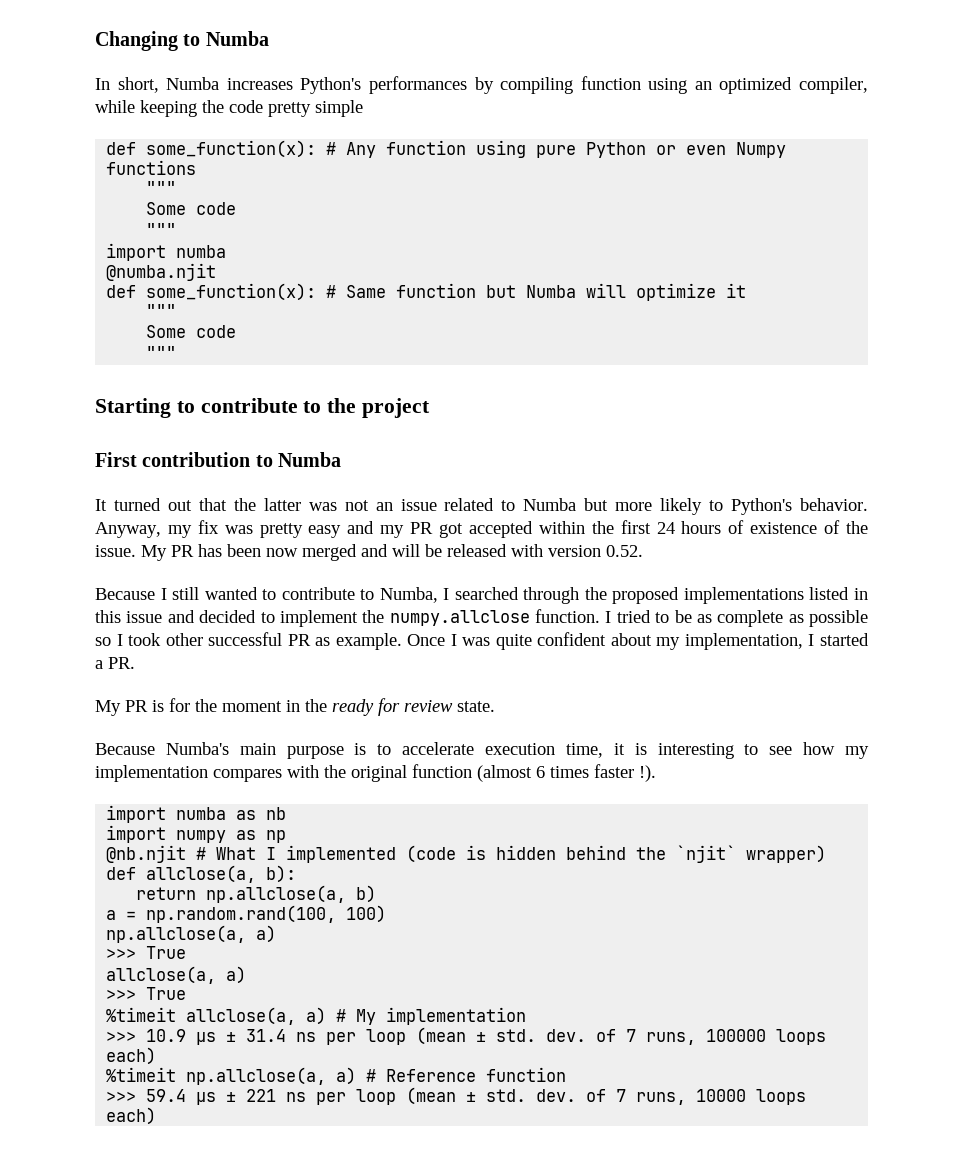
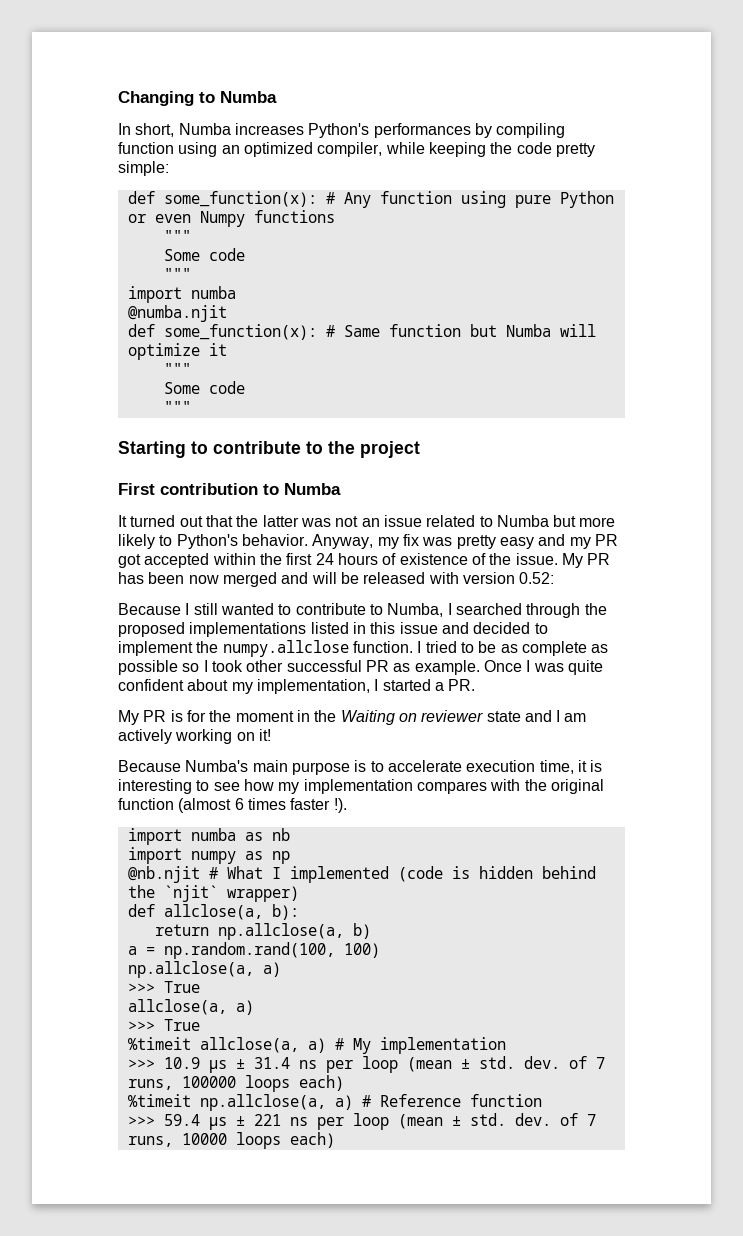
[315,100,363,117] simple -> [118,161,169,176] simple:
[606,545,643,557] 0.52. -> [519,572,555,584] 0.52:
[332,698,495,716] ready for review state. -> [340,710,587,725] [118,729,271,744] Waiting on reviewer state and I am actively working on it!

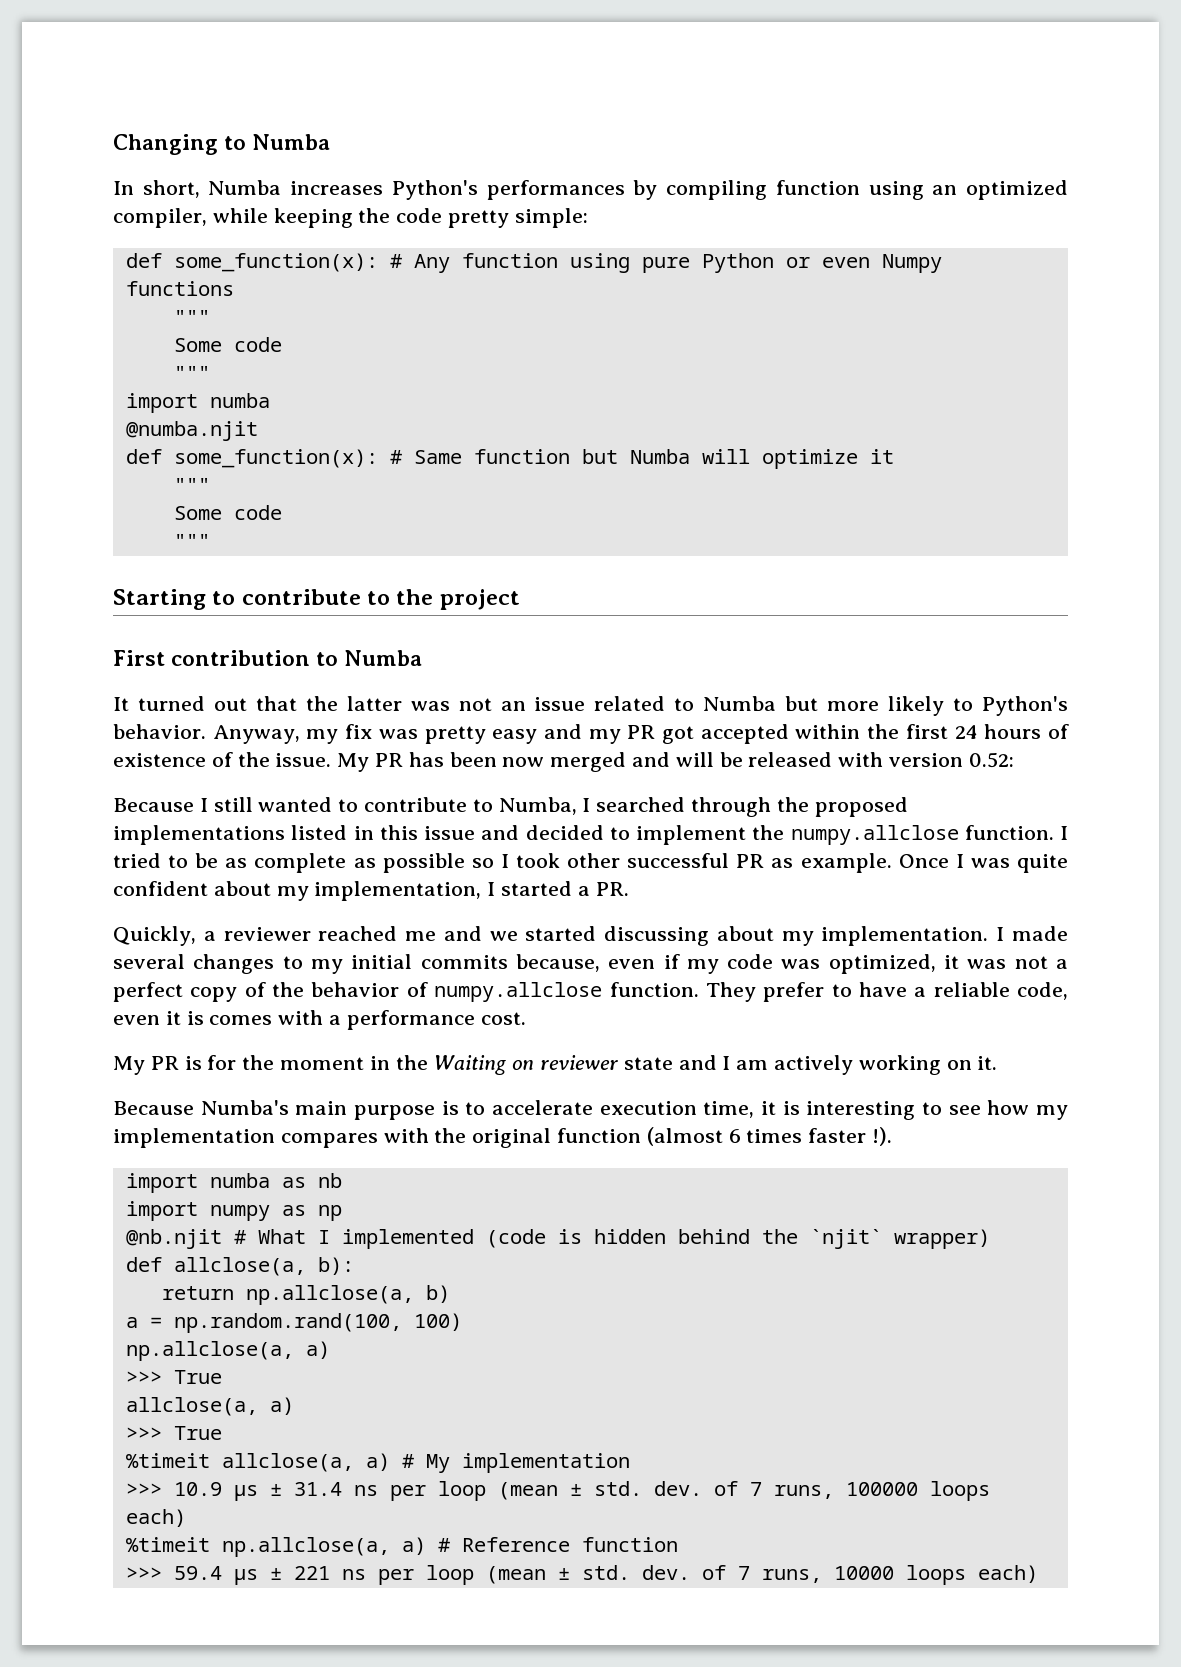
(476, 685) none -> [113,926,1068,946] [113,954,1068,974] [113,982,1069,1002] [113,1010,526,1030] // Quickly, a reviewer reached me and we started discussing about my implementation. I made several changes to my initial commits because, even if my code was optimized, it was not a perfect copy of the behavior of numpy.allclose function. They prefer to have a reliable code, even it is comes with a performance cost.
[258,729,271,741] it! -> [977,1056,998,1070] it.

